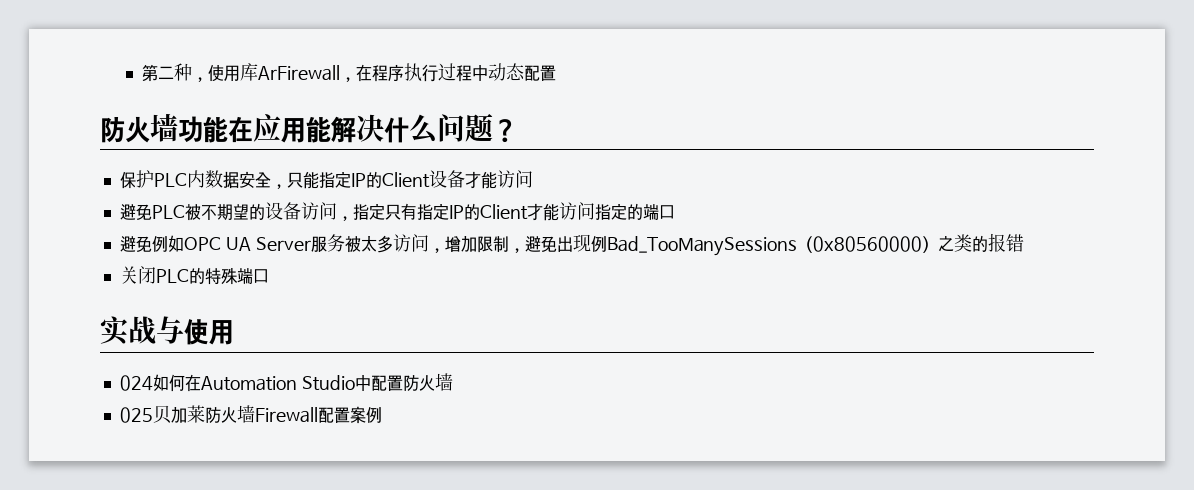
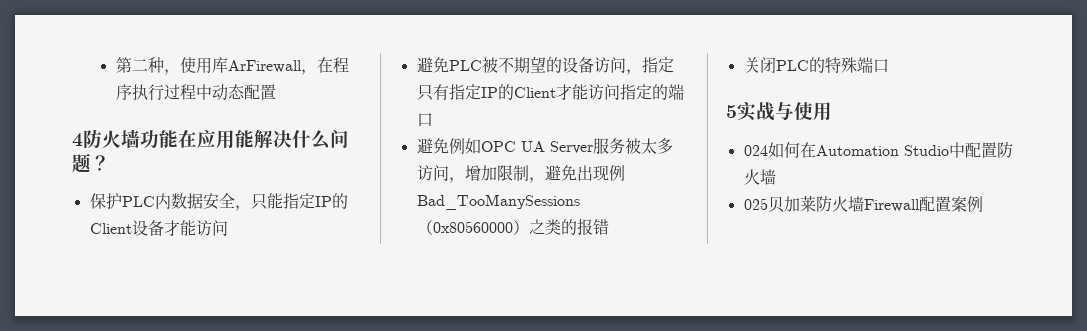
(556, 73) none -> [72,133,83,147] 4
(269, 276) none -> [726,105,737,118] 5

